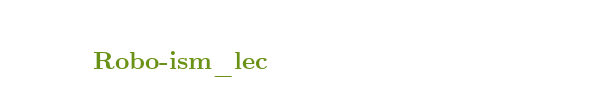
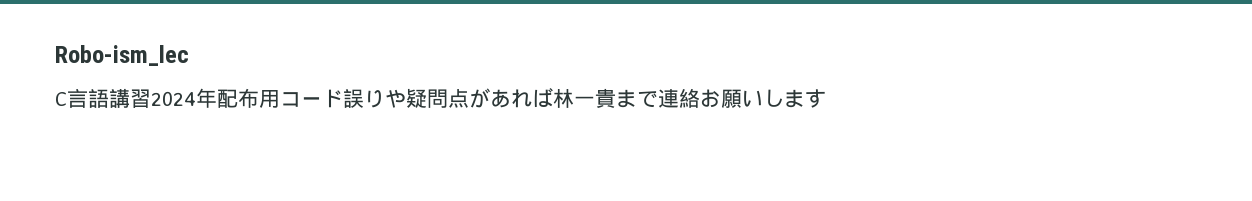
(268, 64) none -> [55,88,826,108] // C言語講習2024年配布用コード誤りや疑問点があれば林一貴まで連絡お願いします

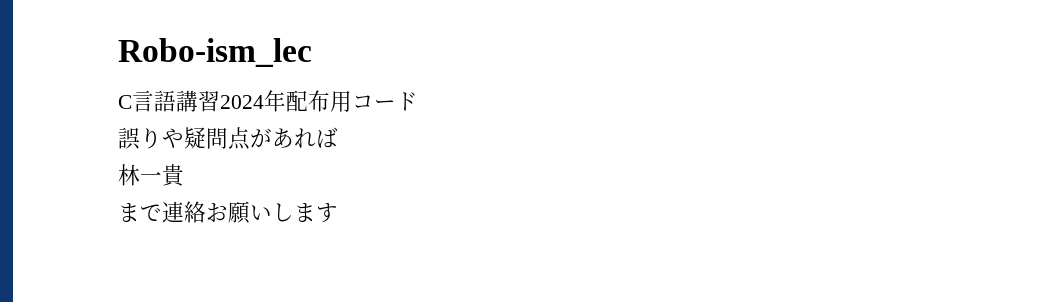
(343, 98) none -> (418, 101) //
(553, 98) none -> (338, 137) //
(616, 98) none -> (185, 175) //

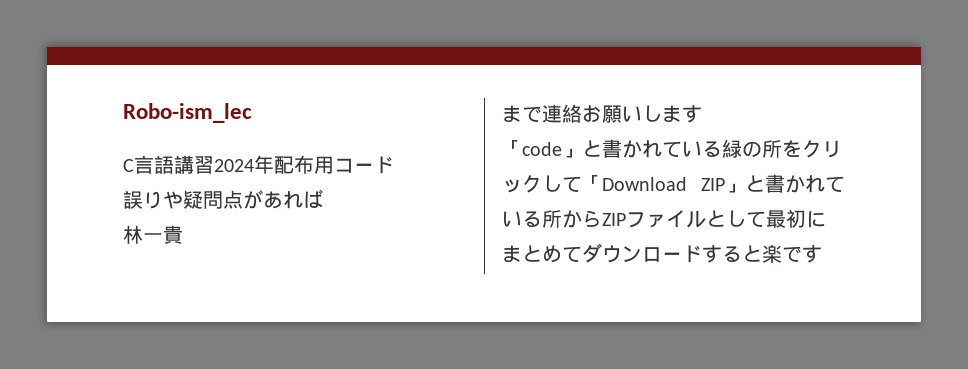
(338, 213) none -> [502,139,842,158] [502,174,845,193] [502,209,826,228] [502,243,822,263] // 「code」と書かれている緑の所をクリックして「Download ZIP」と書かれている所からZIPファイルとして最初にまとめてダウンロードすると楽です

